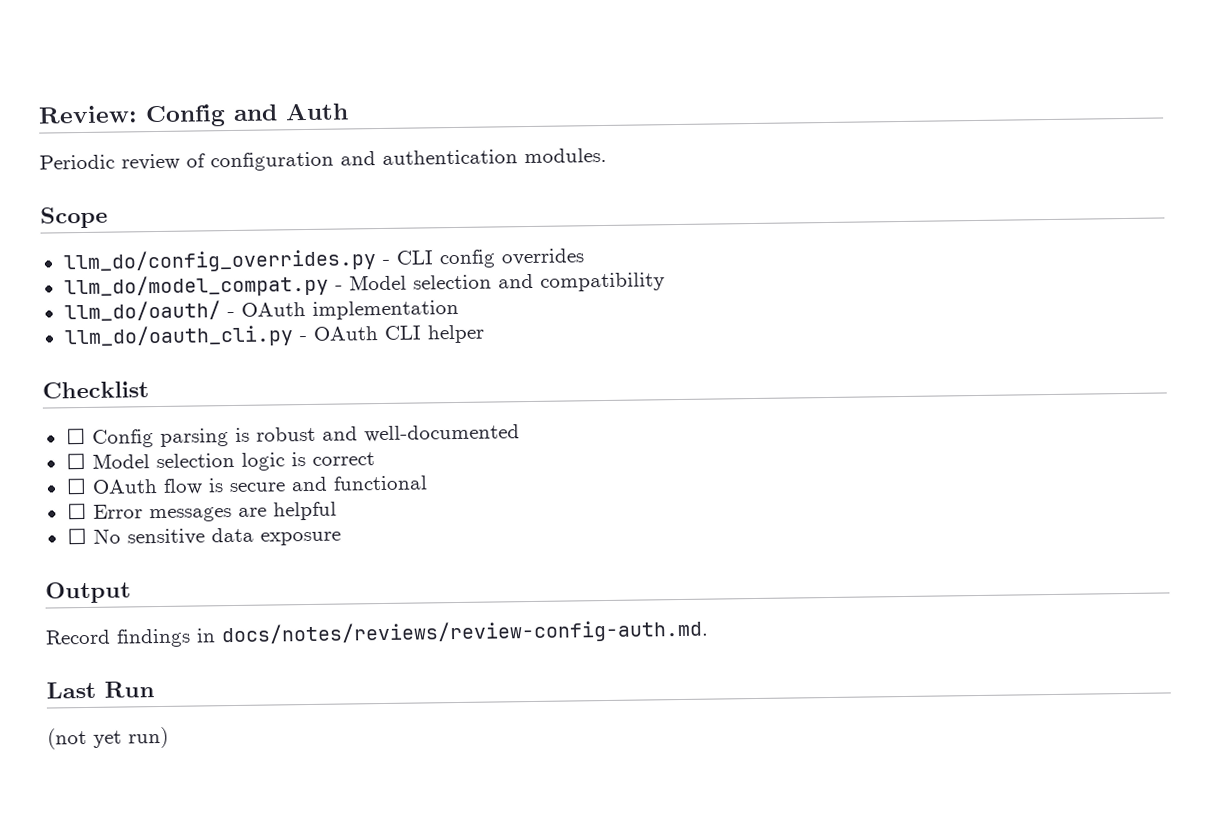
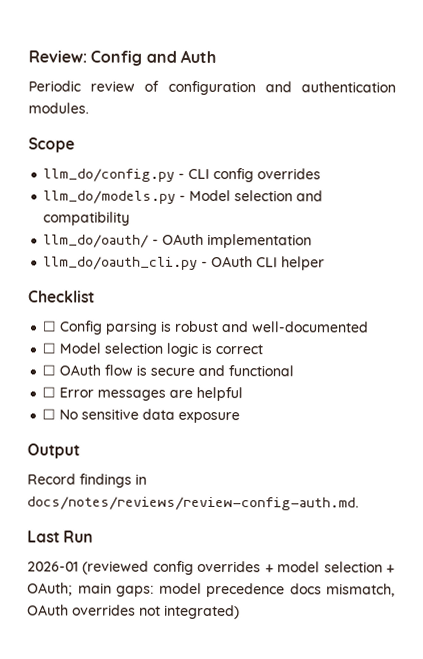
[62,248,377,274] llm_do/config_overrides.py -> [43,168,176,182] llm_do/config.py
[63,273,329,299] llm_do/model_compat.py -> [43,190,177,204] llm_do/models.py
[47,726,169,750] (not yet run) -> [27,560,395,575] [27,582,395,598] [27,604,240,620] 2026-01 (reviewed config overrides + model selection + OAuth; main gaps: model precedence docs mismatch, OAuth overrides not integrated)

